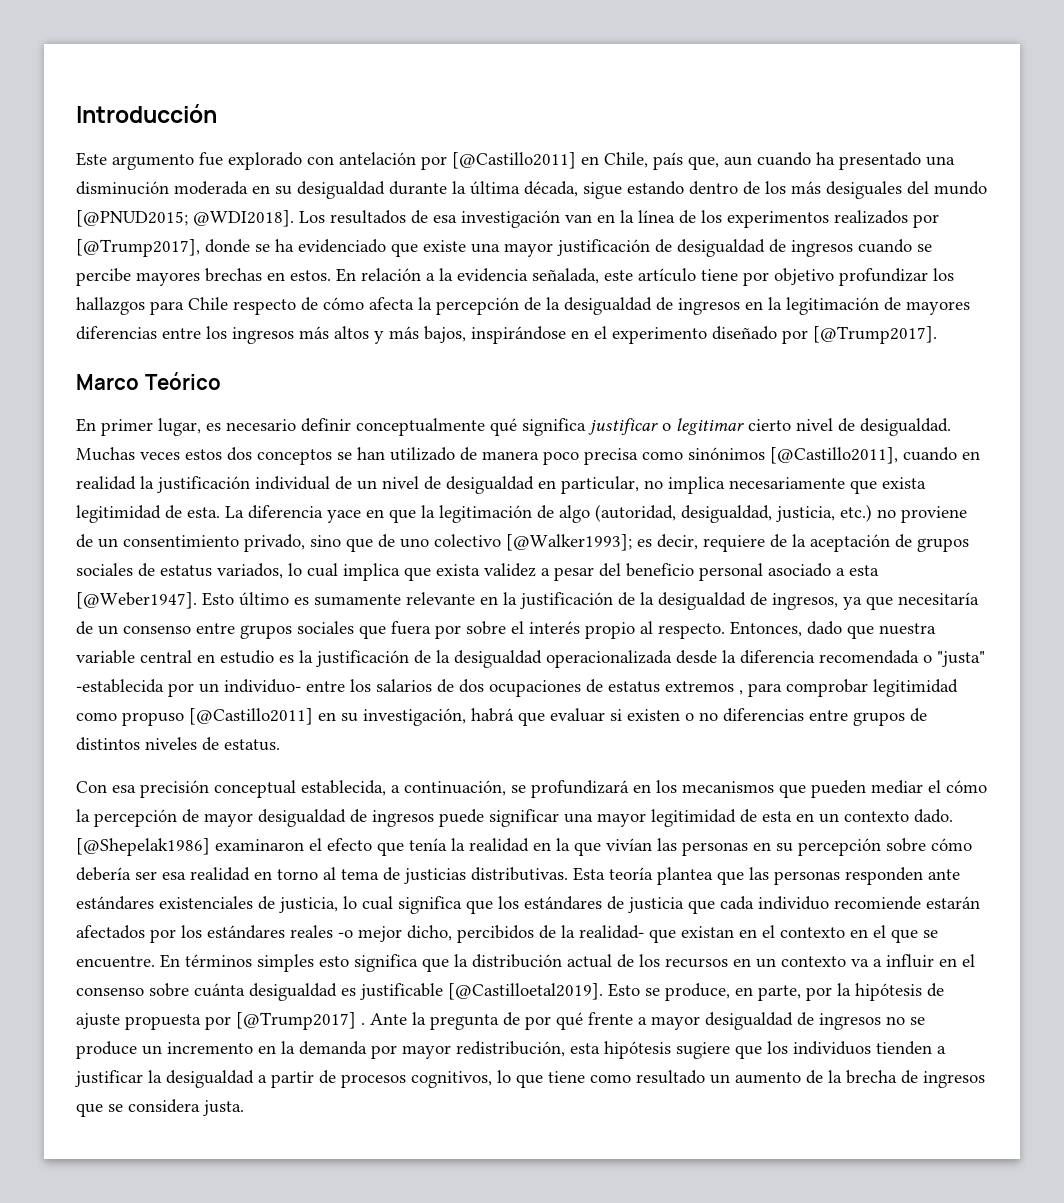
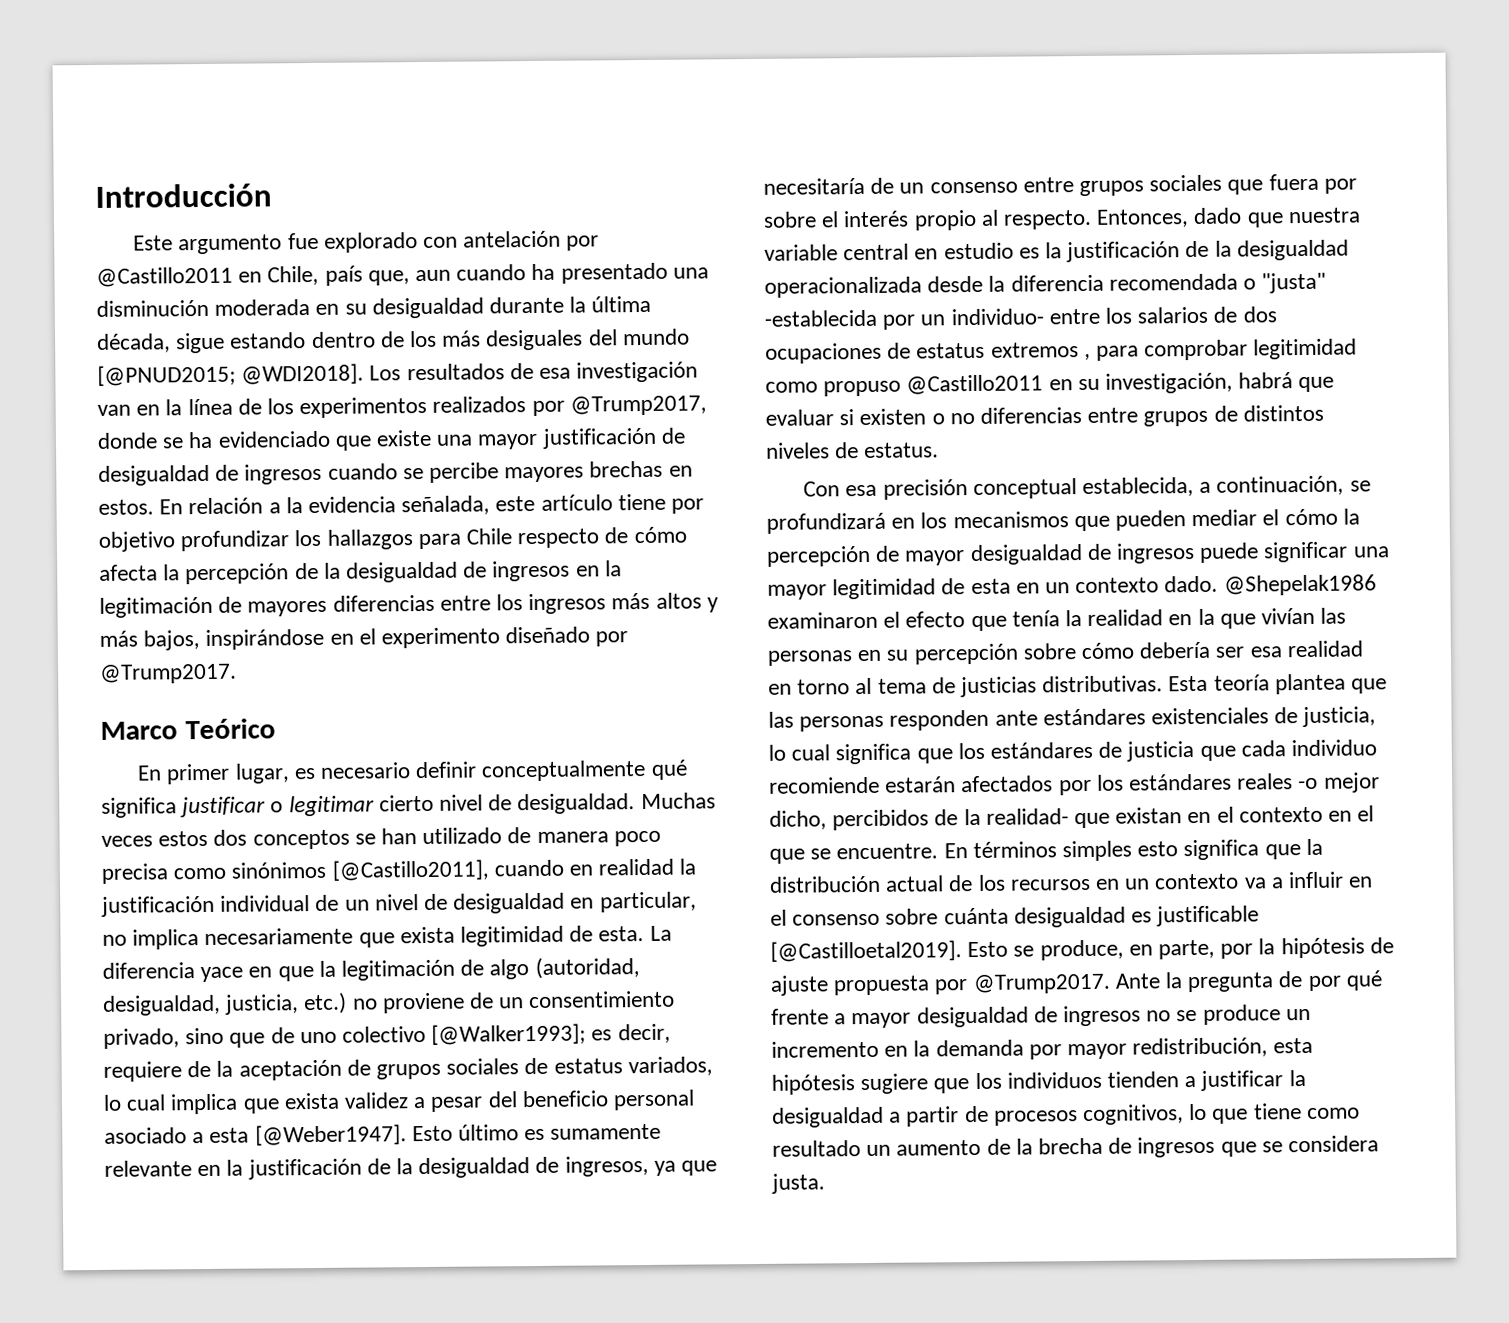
[452,152,576,169] [@Castillo2011] -> [96,266,233,287] @Castillo2011
[76,239,200,257] [@Trump2017], -> [569,395,707,416] @Trump2017,
[813,326,937,344] [@Trump2017]. -> [100,663,237,684] @Trump2017.
[189,708,313,725] [@Castillo2011] -> [906,374,1044,395] @Castillo2011
[76,838,210,856] [@Shepelak1986] -> [1223,574,1377,596] @Shepelak1986
[236,1012,365,1030] [@Trump2017] . -> [972,973,1111,995] @Trump2017.

